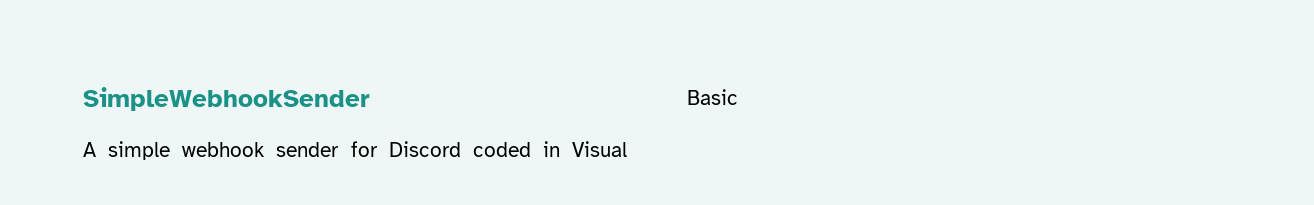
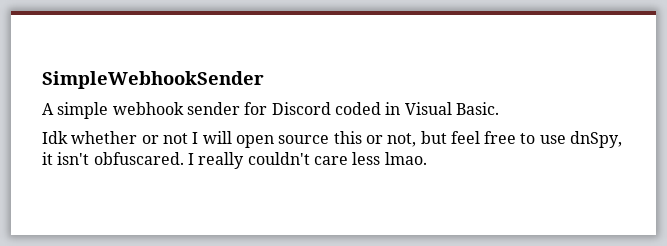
[687,89,738,105] Basic -> [455,102,499,115] [42,131,623,148] [42,152,427,169] Basic. // Idk whether or not I will open source this or not, but feel free to use dnSpy, it isn't obfuscared. I really couldn't care less lmao.

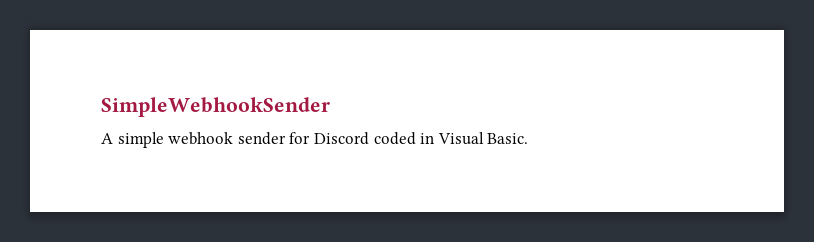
[42,131,623,148] [42,152,427,169] // Idk whether or not I will open source this or not, but feel free to use dnSpy, it isn't obfuscared. I really couldn't care less lmao. -> (529, 138) none

